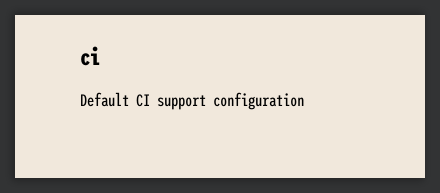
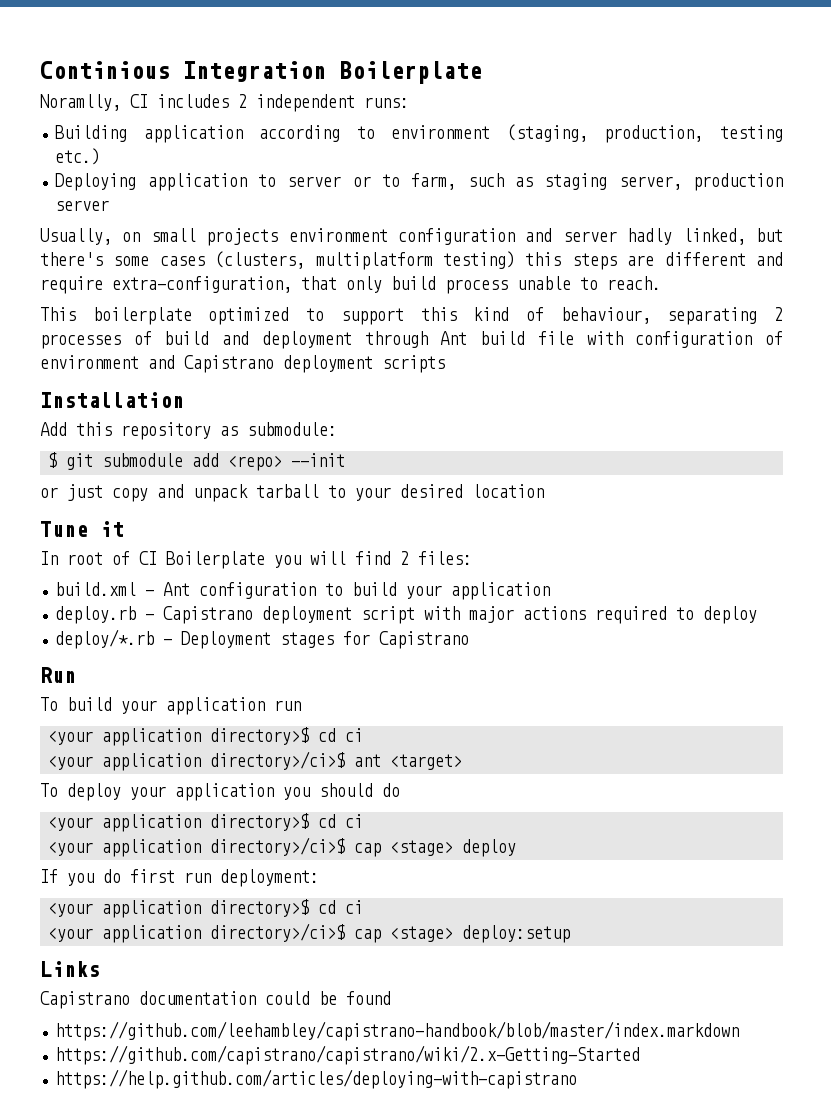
[80,46,100,66] [80,92,304,110] ci // Default CI support configuration -> [40,61,482,84] [40,94,409,112] [55,124,784,143] [55,148,101,165] [55,173,783,191] [55,200,110,211] [40,228,783,246] [40,251,783,270] [40,276,661,294] [40,307,783,325] [40,331,784,349] [40,355,445,373] [40,392,184,408] [40,422,337,440] [48,452,346,471] [40,484,544,502] [40,521,124,537] [40,551,472,569] [55,582,551,600] [55,606,758,624] [55,629,470,649] [40,667,76,683] [40,697,301,715] [48,727,364,746] [48,751,463,771] [40,783,400,801] [48,813,364,832] [48,837,517,857] [40,869,319,887] [48,899,364,918] [48,923,571,943] [40,961,100,977] [40,991,391,1009] [55,1021,740,1041] [55,1045,641,1065] [55,1069,578,1089] Continious Integration Boilerplate // Noramlly, CI includes 2 independent runs: // Building application according to environment (staging, production, testing etc.) // Deploying application to server or to farm, such as staging server, production server // Usually, on small projects environment configuration and server hadly linked, but there's some cases (clusters, multiplatform testing) this steps are different and require extra-configuration, that only build process unable to reach. // This boilerplate optimized to support this kind of behaviour, separating 2 processes of build and deployment through Ant build file with configuration of environment and Capistrano deployment scripts // Installation // Add this repository as submodule: // $ git submodule add <repo> --init // or just copy and unpack tarball to your desired location // Tune it // In root of CI Boilerplate you will find 2 files: // build.xml - Ant configuration to build your application // deploy.rb - Capistrano deployment script with major actions required to deploy // deploy/*.rb - Deployment stages for Capistrano // Run // To build your application run // <your application directory>$ cd ci // <your application directory>/ci>$ ant <target> // To deploy your application you should do // <your application directory>$ cd ci // <your application directory>/ci>$ cap <stage> deploy // If you do first run deployment: // <your application directory>$ cd ci // <your application directory>/ci>$ cap <stage> deploy:setup // Links // Capistrano documentation could be found // https://github.com/leehambley/capistrano-handbook/blob/master/index.markdown // https://github.com/capistrano/capistrano/wiki/2.x-Getting-Started // https://help.github.com/articles/deploying-with-capistrano

